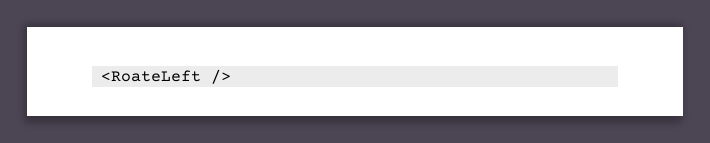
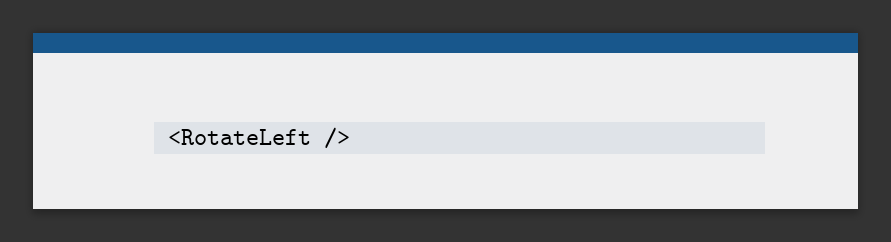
[100,70,201,82] <RoateLeft -> [167,129,311,145] <RotateLeft

